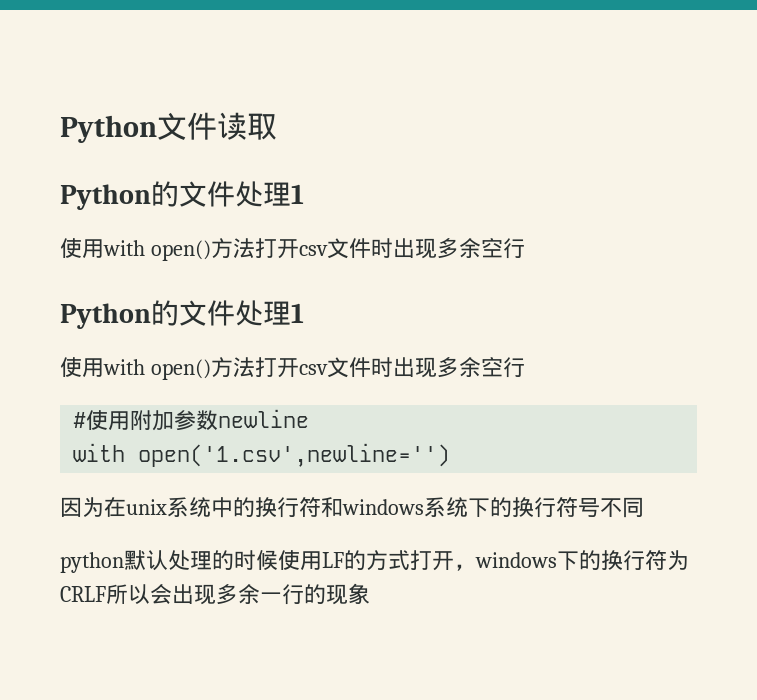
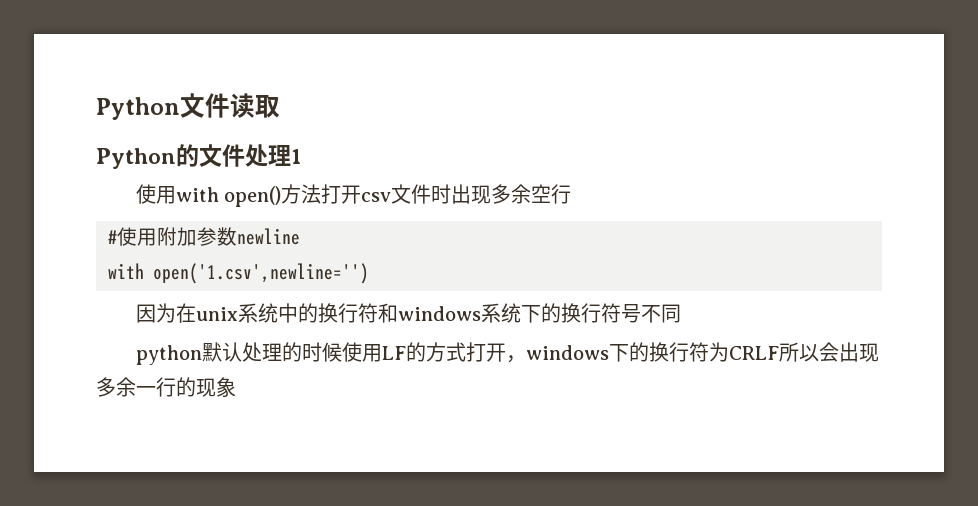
[60,300,304,329] [60,357,525,380] // Python的文件处理1 // 使用with open()方法打开csv文件时出现多余空行 -> (572, 194) none

